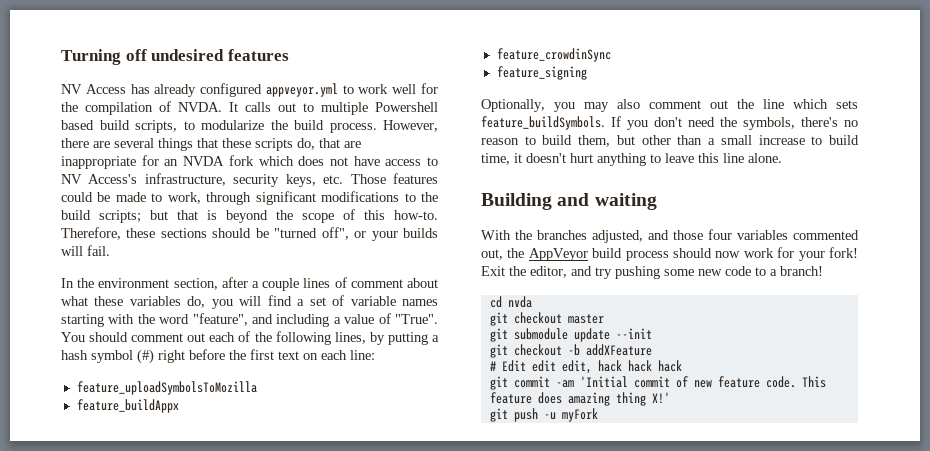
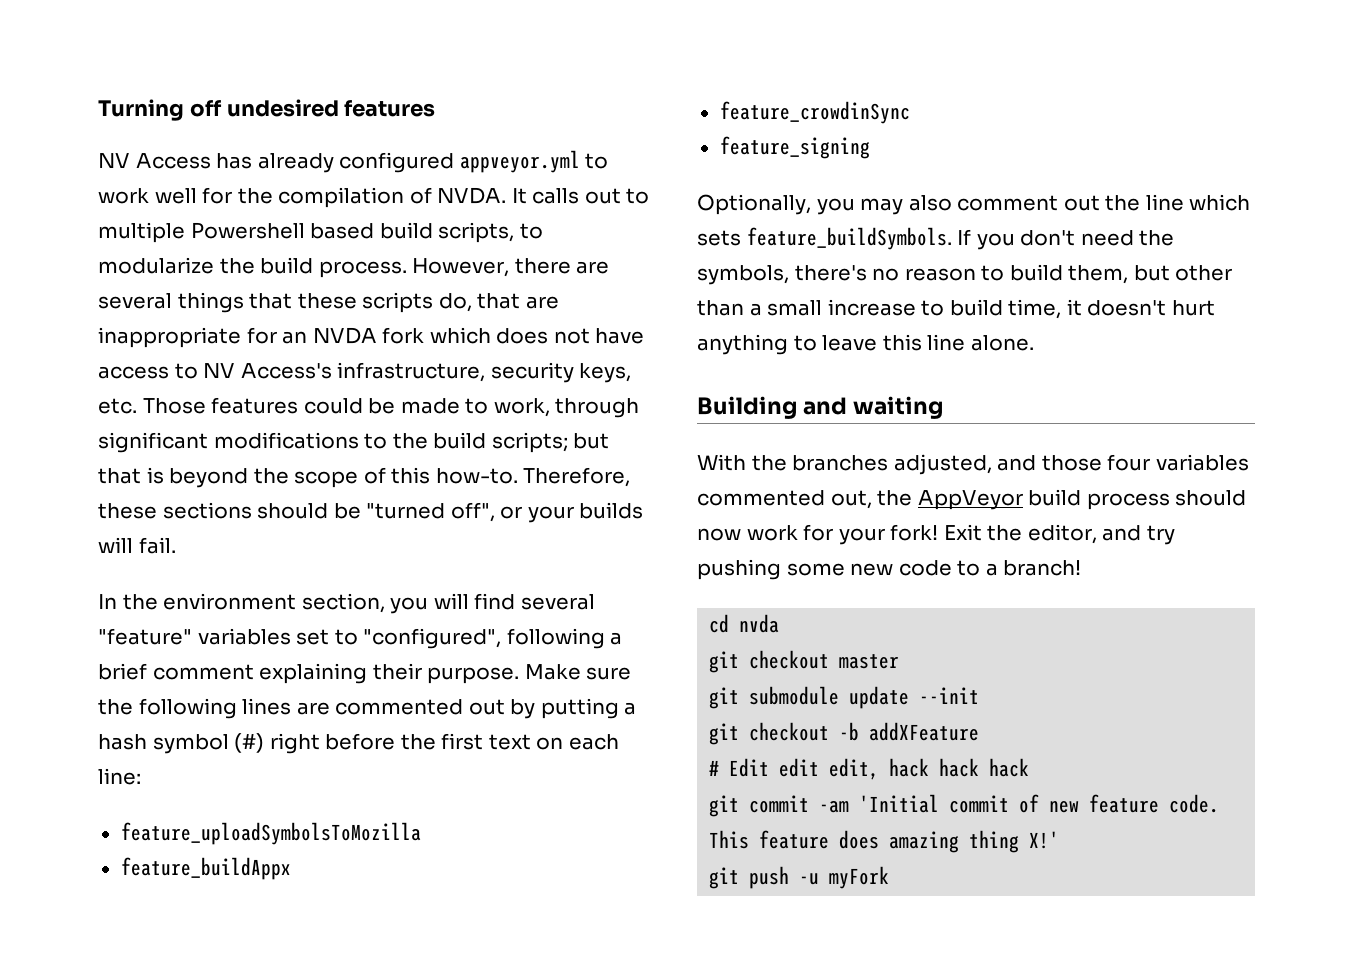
[221,277,438,291] [61,295,439,309] [61,313,438,327] [61,331,366,345] after a couple lines of comment about what these variables do, you will find a set of variable names starting with the word "feature", and including a value of "True". You should comment out each of the following lines, -> [390,593,595,614] [98,628,623,649] [98,663,632,684] [98,698,505,719] you will find several "feature" variables set to "configured", following a brief comment explaining their purpose. Make sure the following lines are commented out

